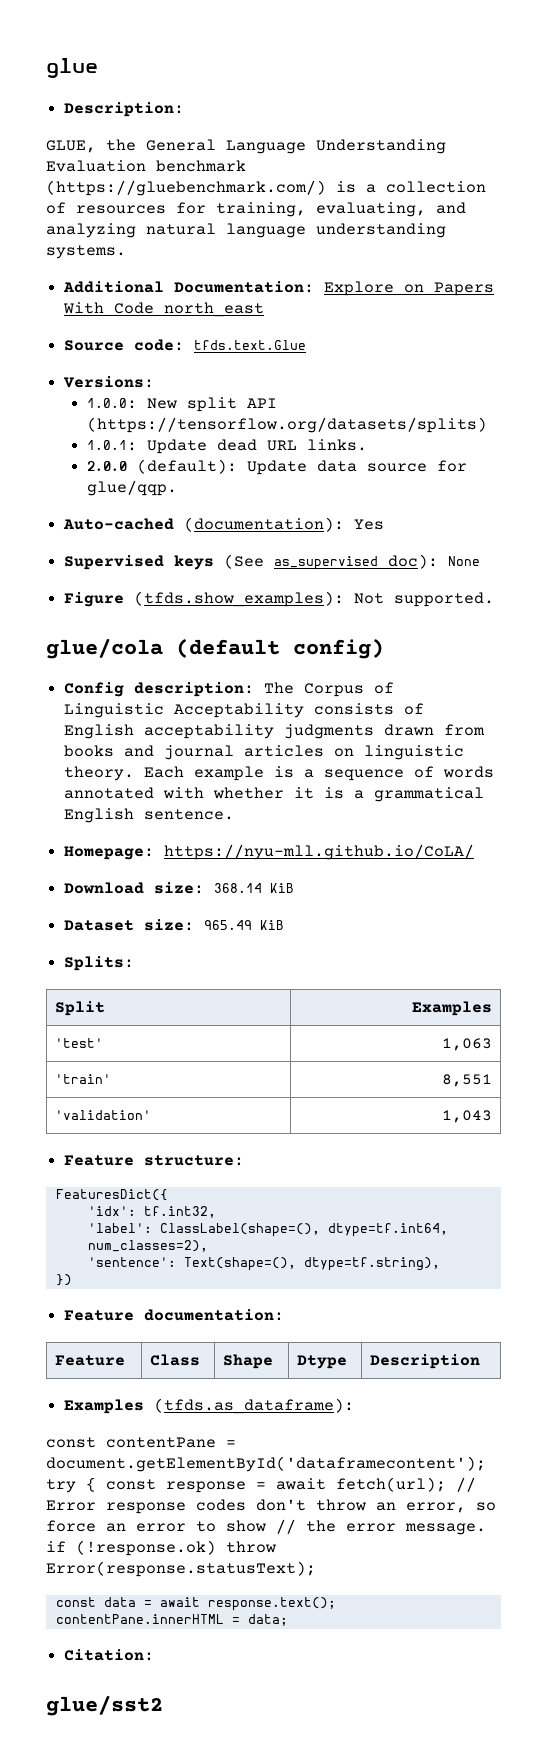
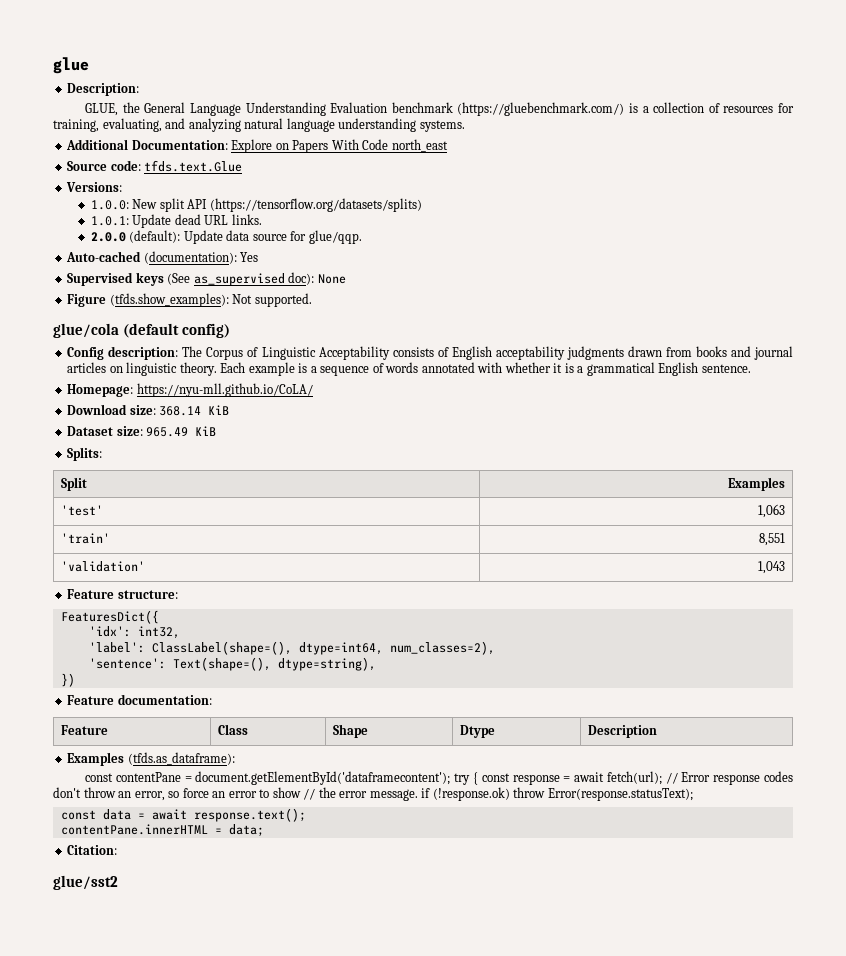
[143,1206,216,1218] tf.int32, -> [137,626,180,639] int32,
[327,1223,448,1237] dtype=tf.int64, -> [298,642,383,655] dtype=int64,
[303,1257,440,1271] dtype=tf.string), -> [277,657,376,671] dtype=string),

